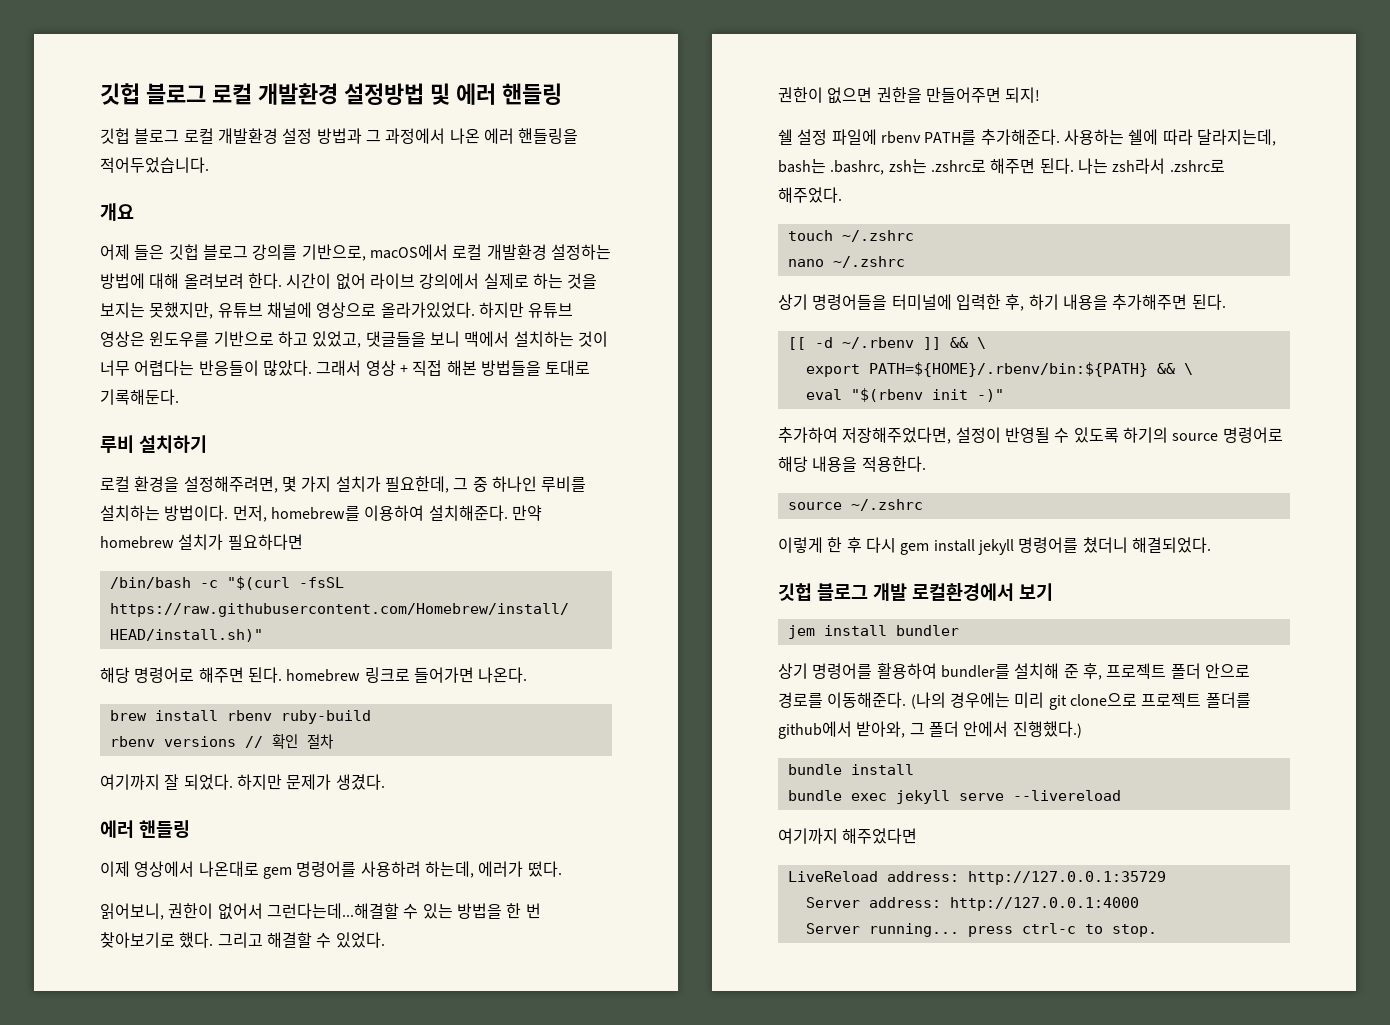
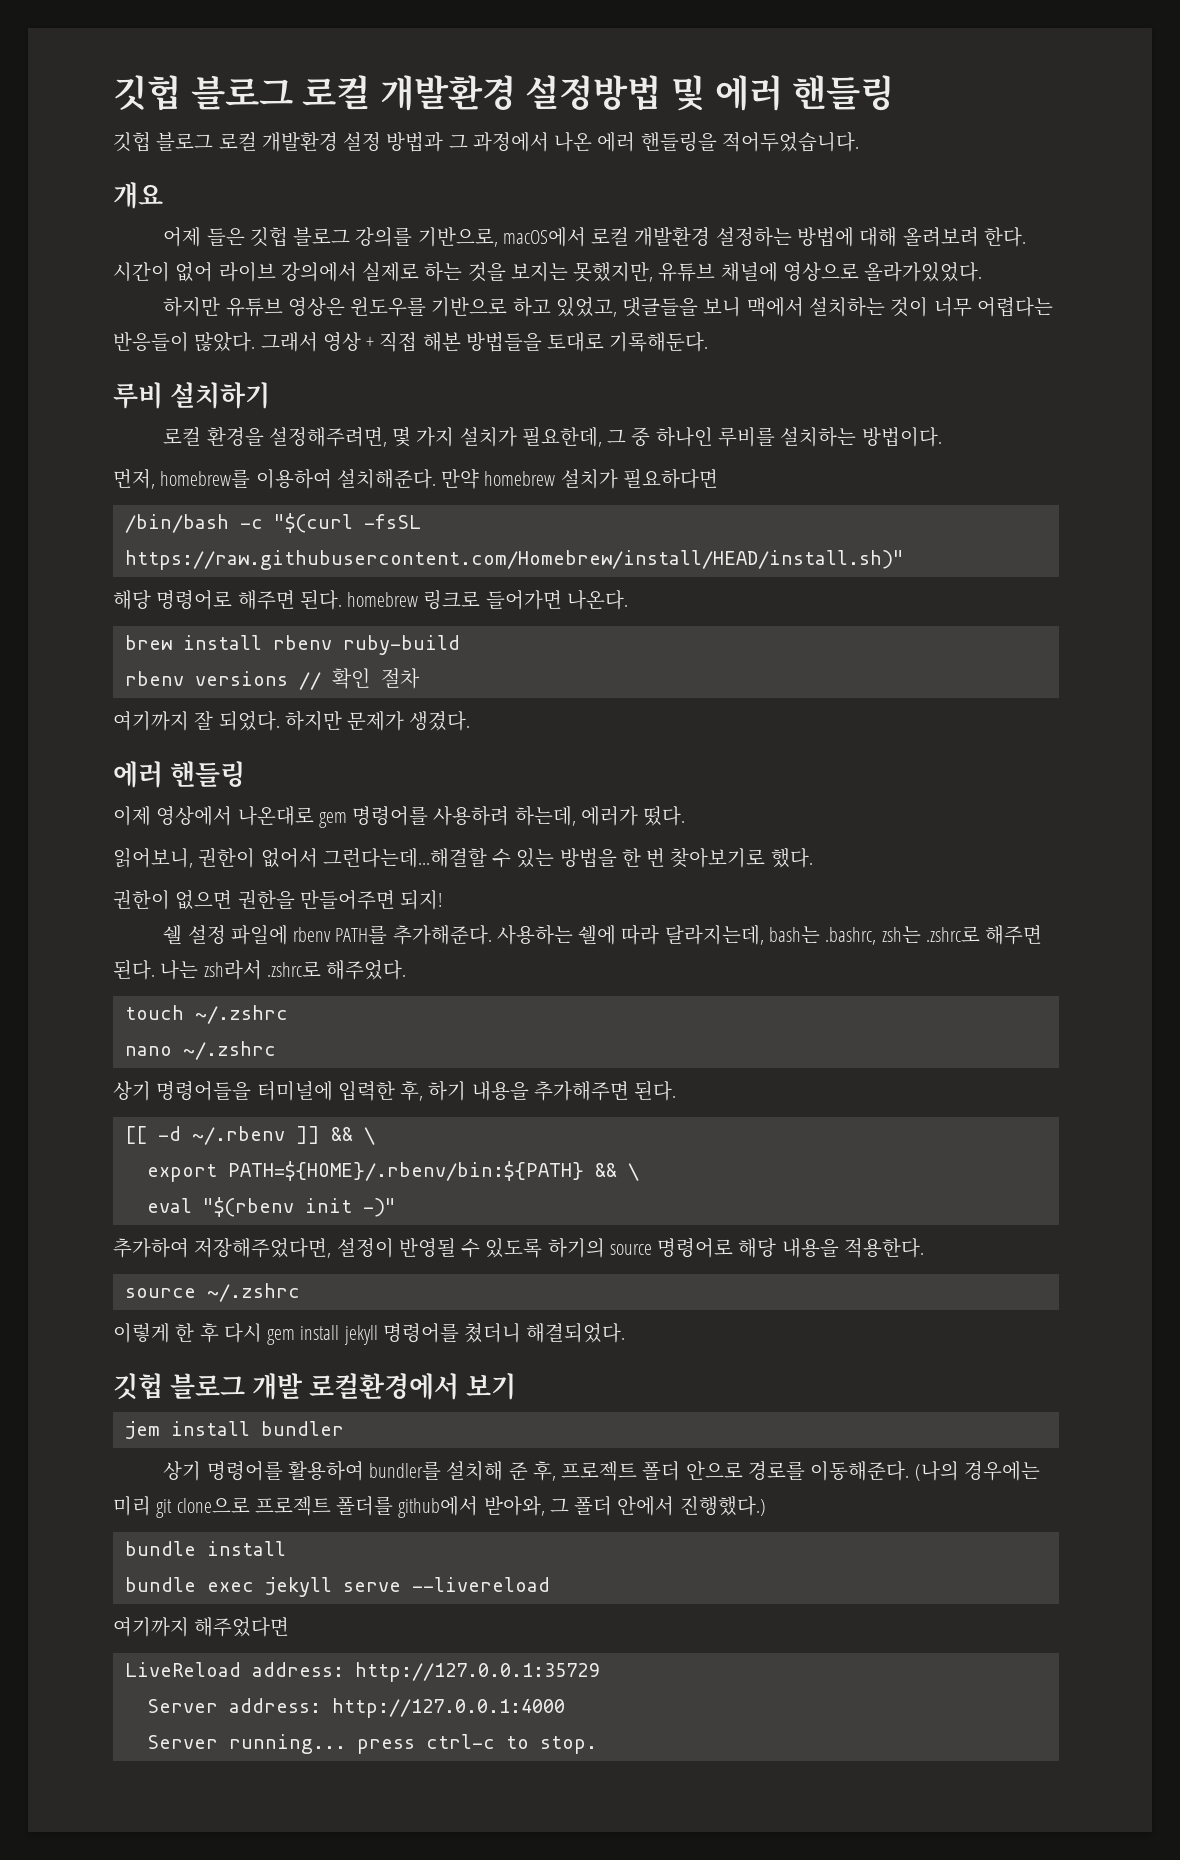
(475, 310) none -> (983, 272) //
(229, 513) none -> (942, 437) //
[217,932,385,948] 그리고 해결할 수 있었다. -> (813, 858) none

